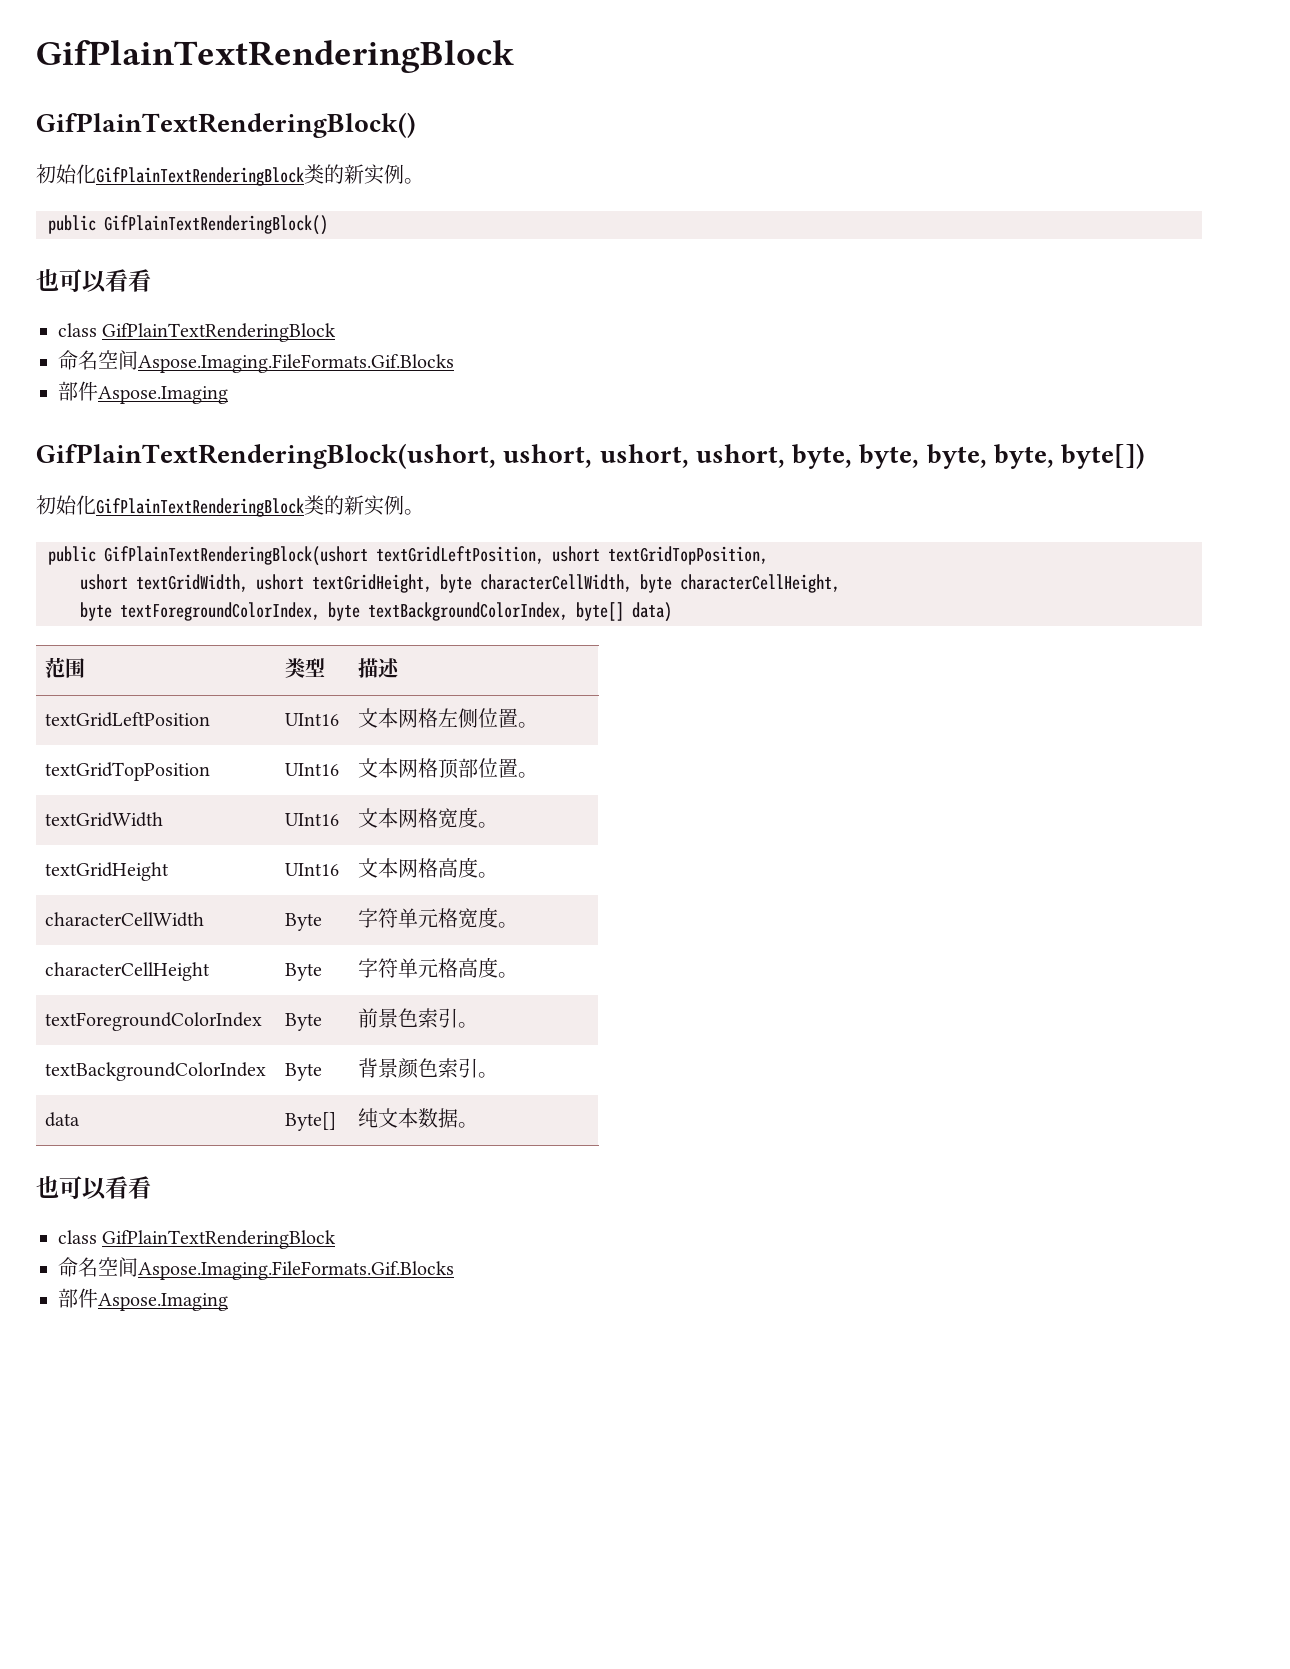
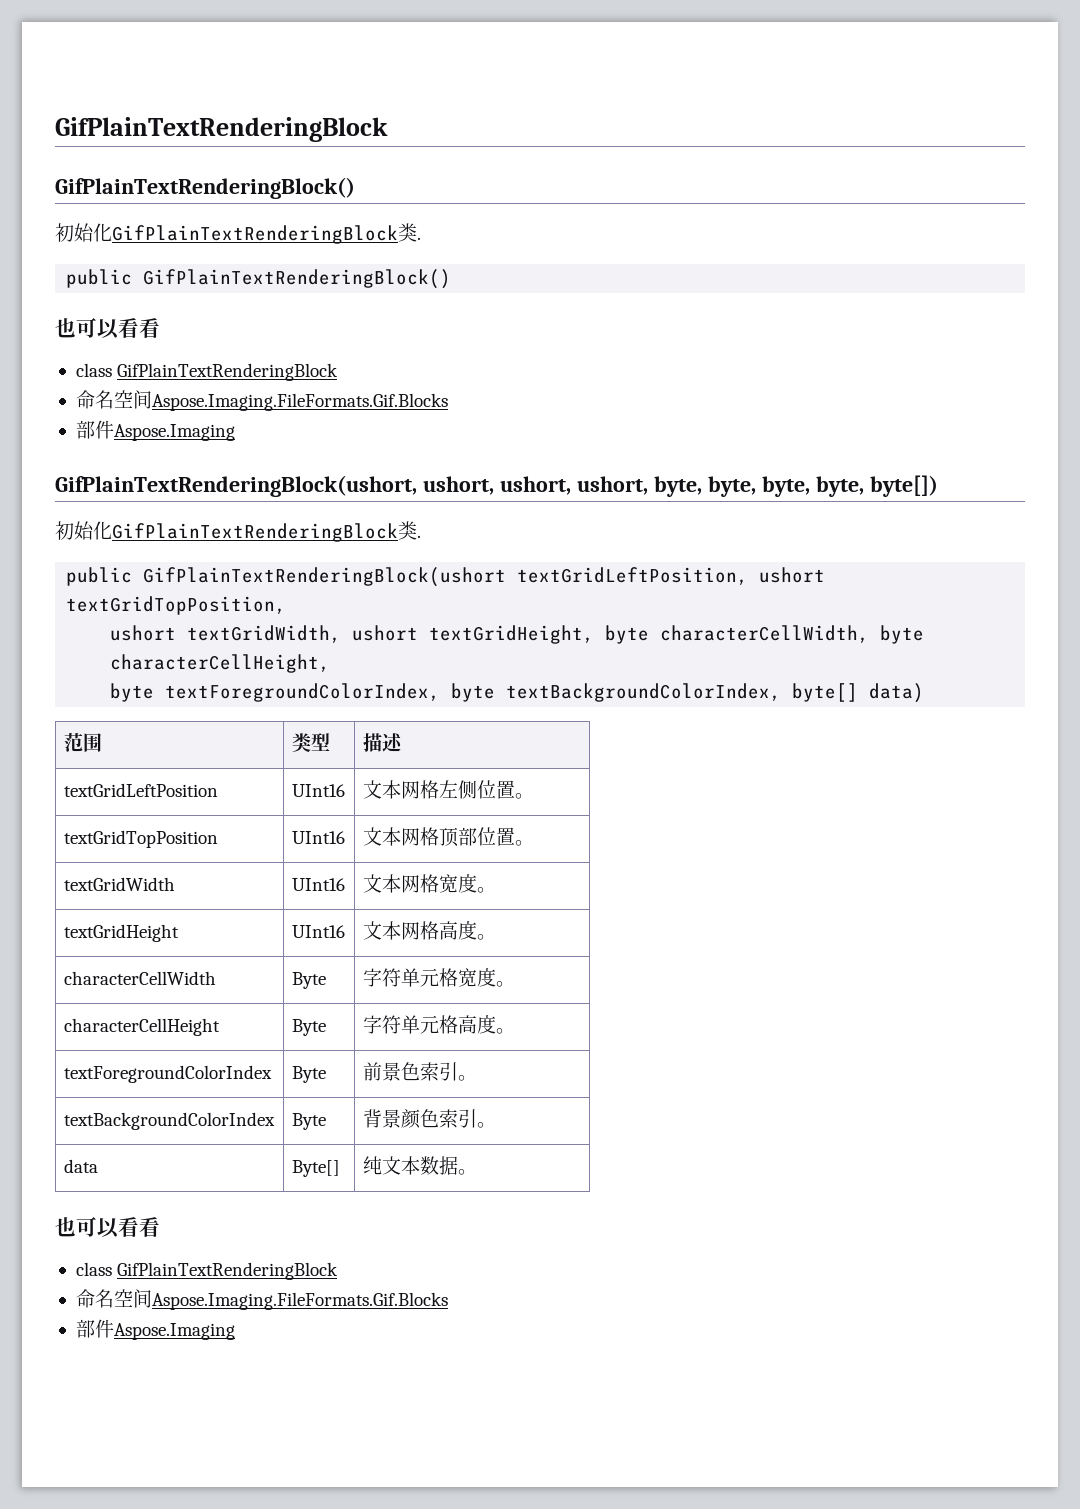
[324,164,424,185] 的新实例。 -> [417,237,421,240] .
[324,495,424,516] 的新实例。 -> [417,535,421,538] .

